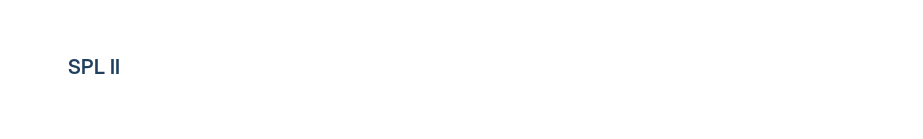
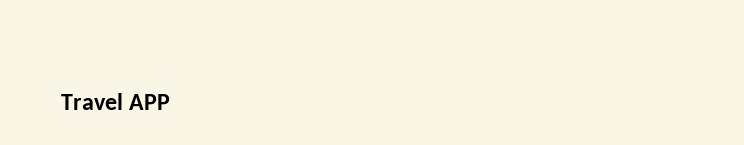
[68,59,121,74] SPL II -> [61,93,171,110] Travel APP

